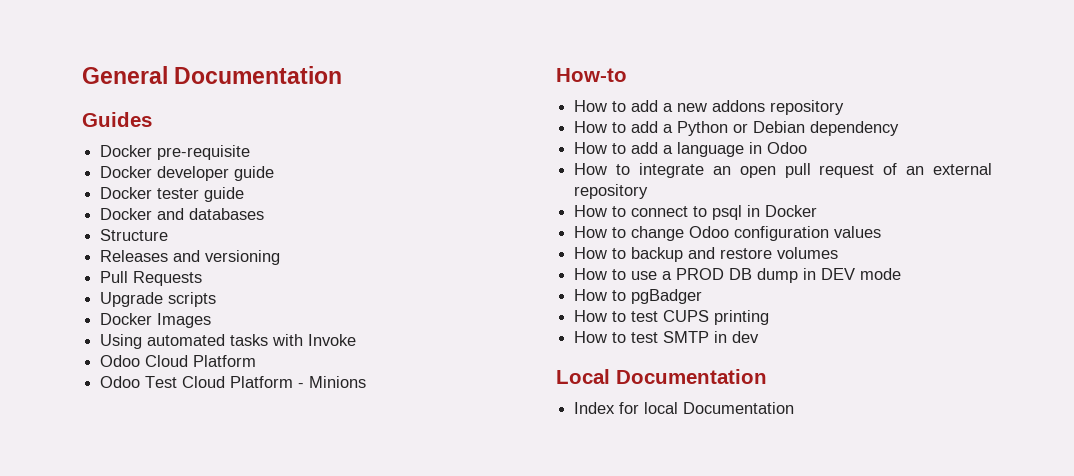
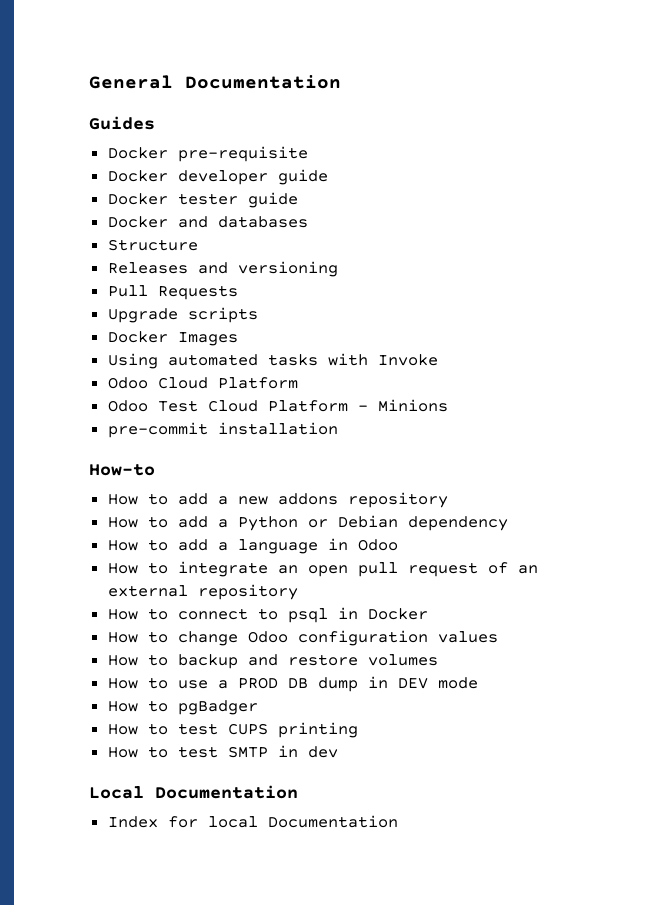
(367, 382) none -> [107,422,338,438] // pre-commit installation

